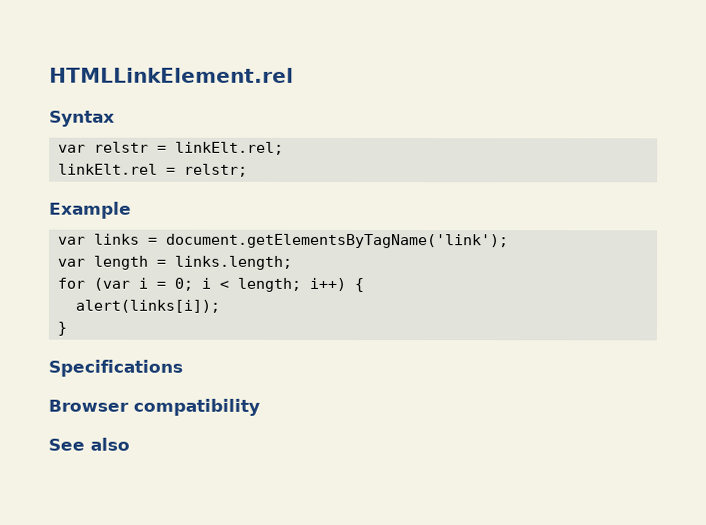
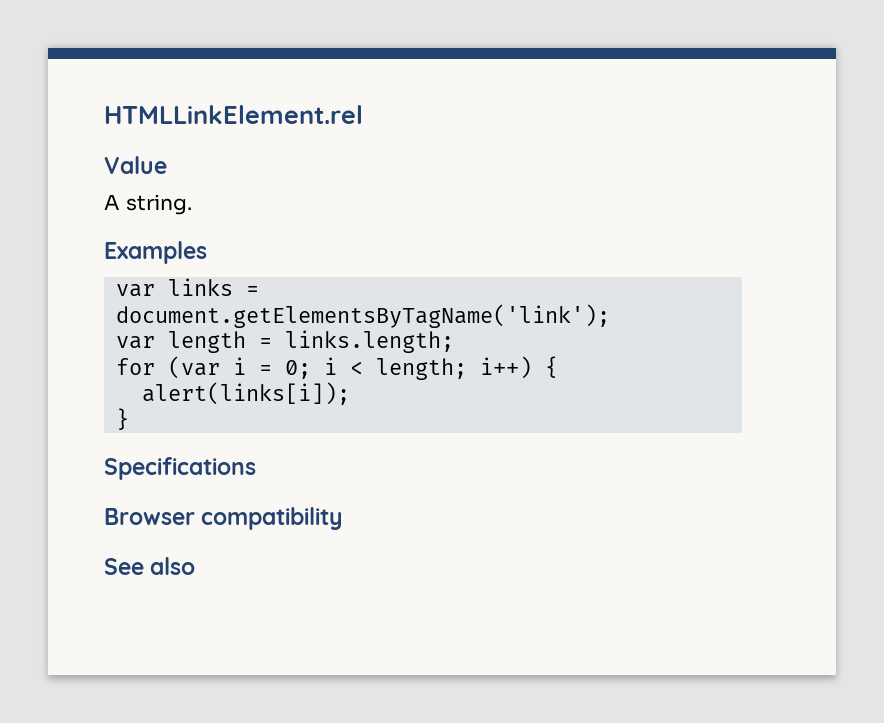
[49,110,115,127] [57,141,284,155] [57,163,248,177] [49,201,132,219] Syntax // var relstr = linkElt.rel; // linkElt.rel = relstr; // Example -> [104,156,167,174] [104,194,192,215] [104,241,207,264] Value // A string. // Examples

